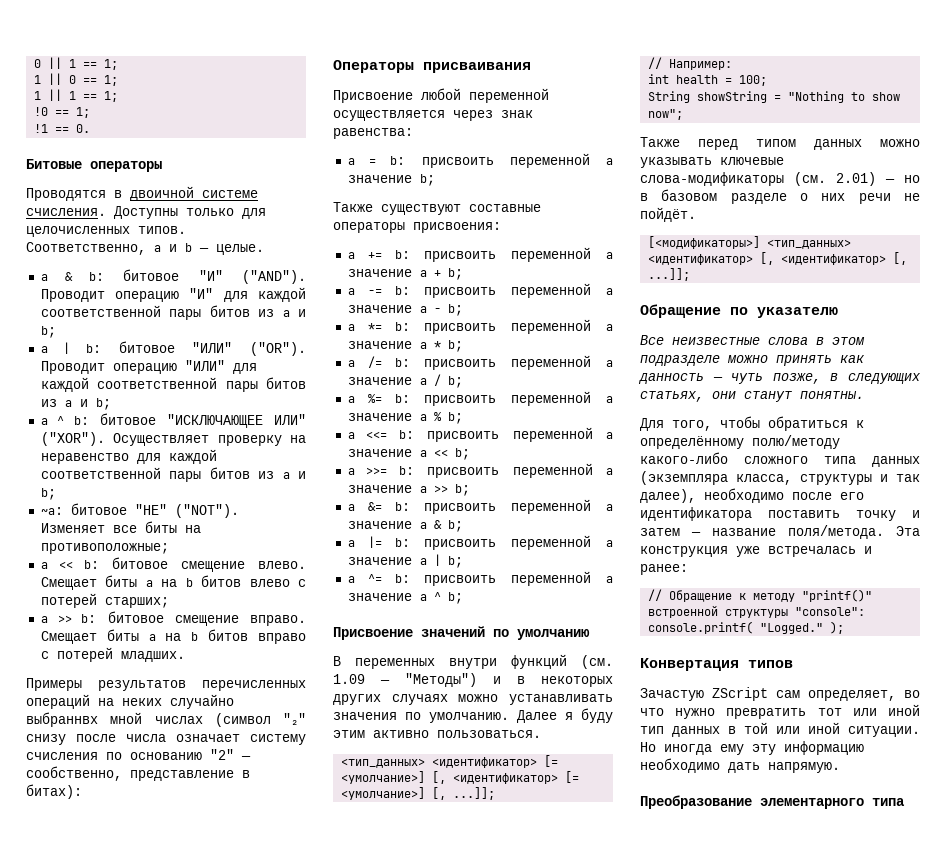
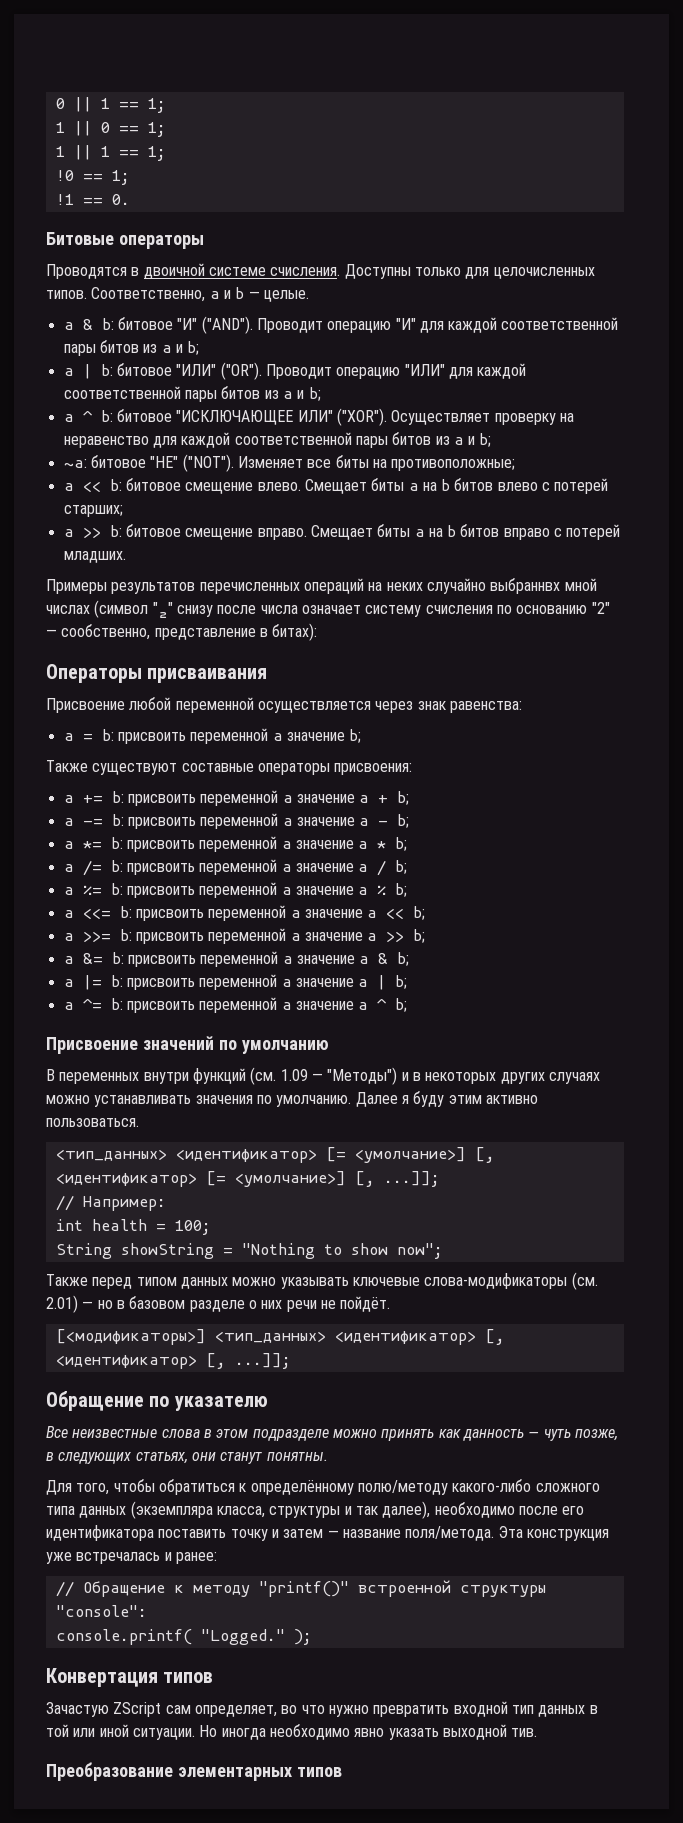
[817,704,920,716] тот или иной -> [453,1701,508,1717] входной
[720,741,864,755] [640,758,840,773] ему эту информацию необходимо дать напрямую. -> [269,1724,538,1740] необходимо явно указать выходной тив.
[760,798,905,809] элементарного типа -> [177,1767,342,1781] элементарных типов

